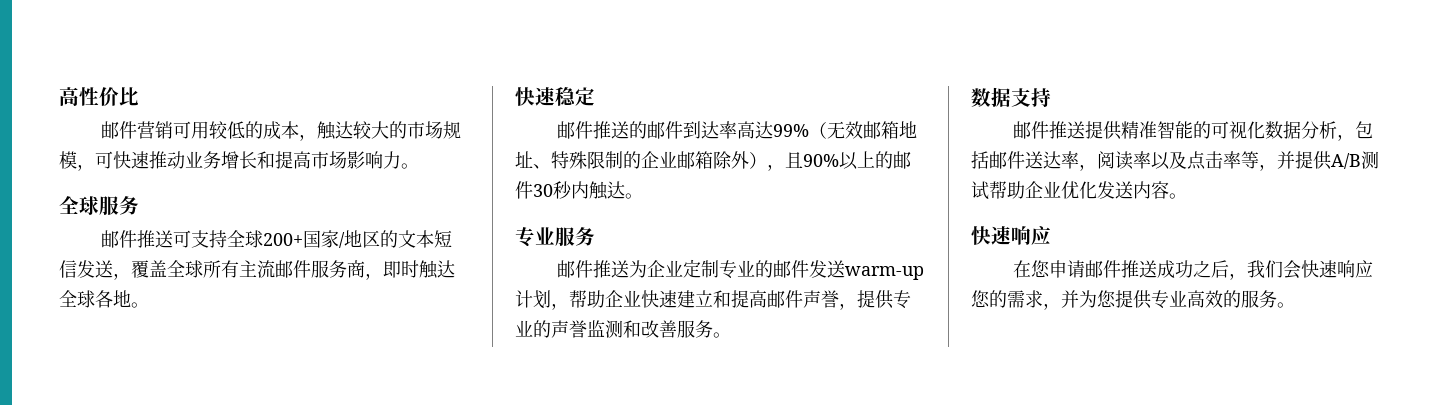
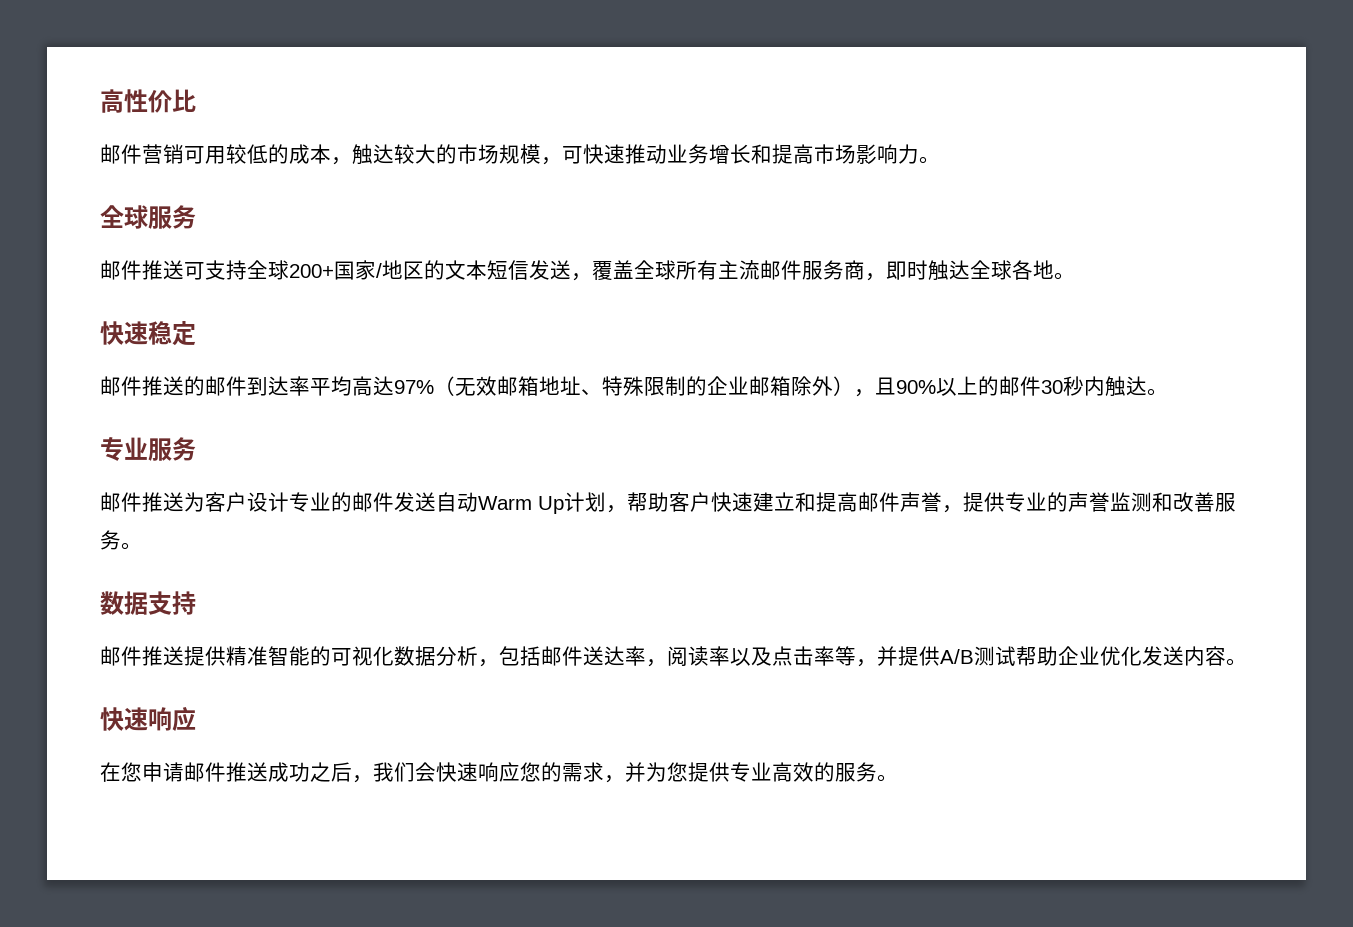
[736,121,809,139] 高达99% -> [310,376,434,396] 平均高达97%
[646,259,719,278] 企业定制 -> [205,492,289,512] 客户设计
[844,266,924,280] warm-up -> [436,492,564,514] 自动Warm Up
[605,290,641,307] 企业 -> [669,492,711,512] 客户

